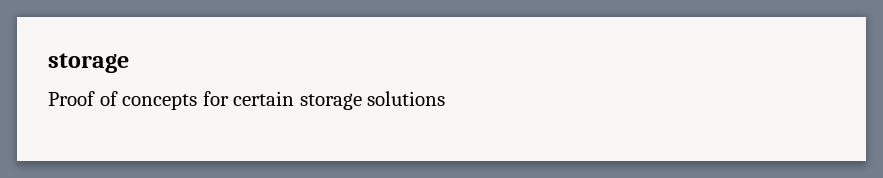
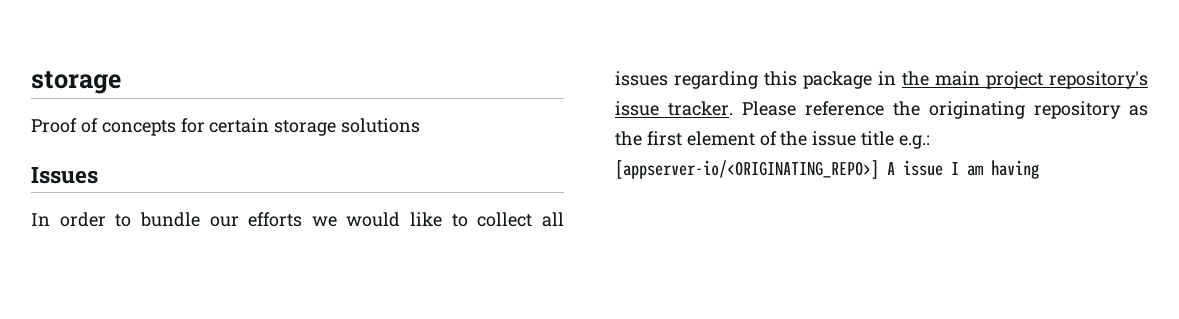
(446, 98) none -> [31,167,98,184] [31,212,564,227] [615,71,1148,89] [615,101,1148,119] [615,131,931,149] [615,160,1039,179] // Issues // In order to bundle our efforts we would like to collect all issues regarding this package in the main project repository's issue tracker. Please reference the originating repository as the first element of the issue title e.g.: [appserver-io/<ORIGINATING_REPO>] A issue I am having

